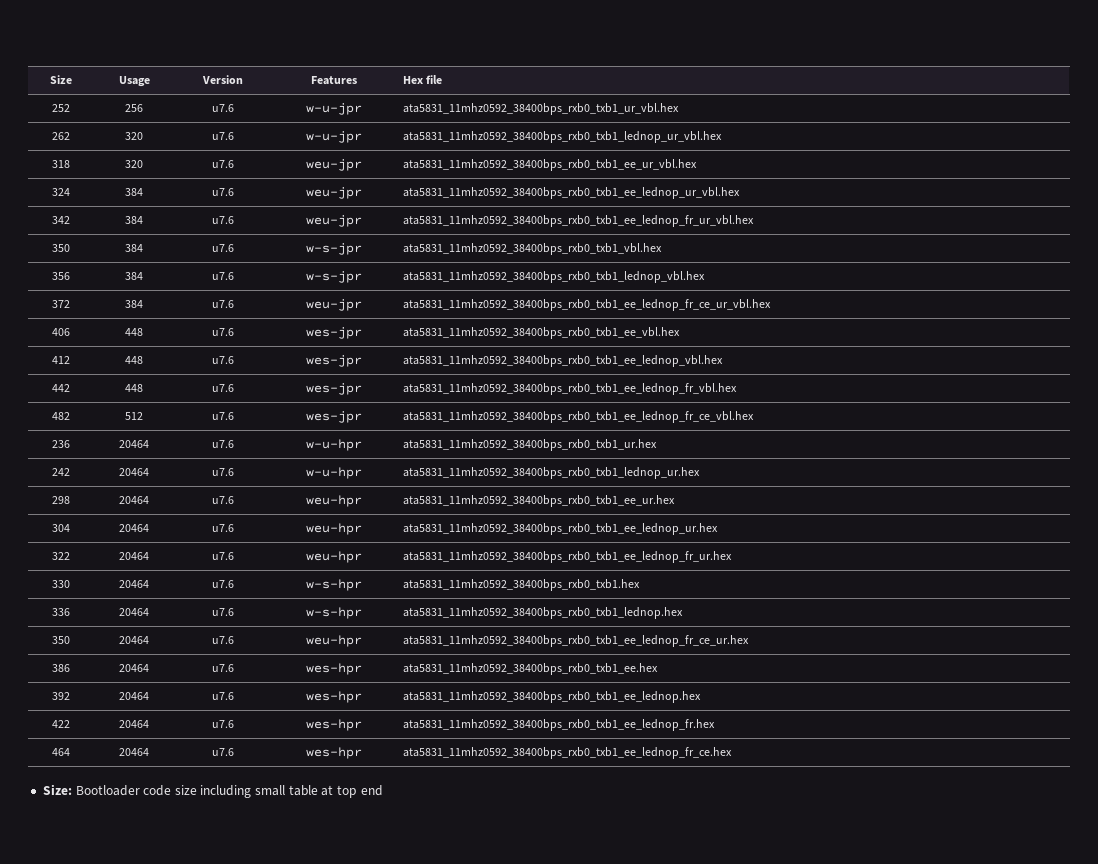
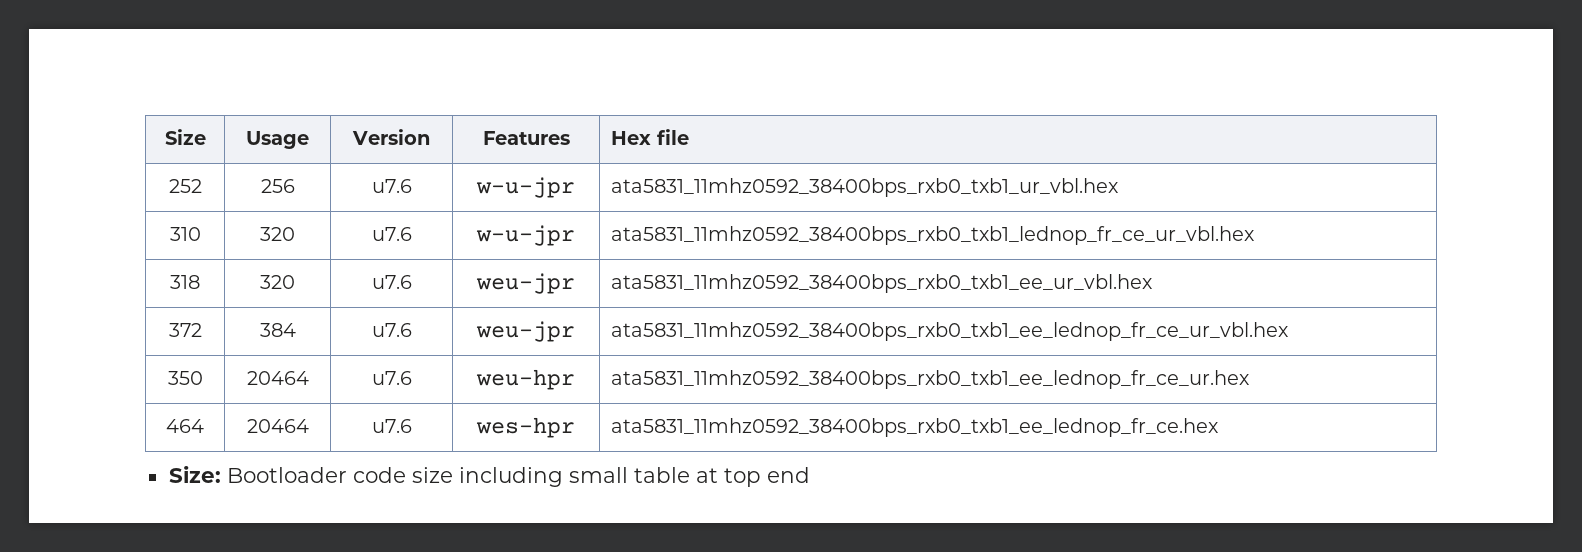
[52,132,70,140] 262 -> [169,227,201,241] 310
[403,131,723,143] ata5831_11mhz0592_38400bps_rxb0_txb1_lednop_ur_vbl.hex -> [611,226,1256,245] ata5831_11mhz0592_38400bps_rxb0_txb1_lednop_fr_ce_ur_vbl.hex
[52,188,70,196] [125,188,143,196] [212,188,234,196] [306,187,362,199] [403,187,741,199] [52,216,70,224] [125,216,143,224] [212,216,234,224] [306,215,362,227] [403,215,755,227] [52,244,70,252] [125,244,143,252] [212,244,234,252] [306,243,362,255] [403,243,663,255] [52,272,70,280] [125,272,143,280] [212,272,234,280] [306,271,362,283] [403,271,706,283] // 324 | 384 | u7.6 | weu-jpr | ata5831_11mhz0592_38400bps_rxb0_txb1_ee_lednop_ur_vbl.hex // 342 | 384 | u7.6 | weu-jpr | ata5831_11mhz0592_38400bps_rxb0_txb1_ee_lednop_fr_ur_vbl.hex // 350 | 384 | u7.6 | w-s-jpr | ata5831_11mhz0592_38400bps_rxb0_txb1_vbl.hex // 356 | 384 | u7.6 | w-s-jpr | ata5831_11mhz0592_38400bps_rxb0_txb1_lednop_vbl.hex -> (1154, 283) none
[52,328,70,336] [125,328,143,336] [212,328,234,336] [306,327,362,339] [403,327,681,339] [52,356,70,364] [125,356,143,364] [212,356,234,364] [306,355,362,367] [403,355,724,367] [52,384,70,392] [125,384,143,392] [212,384,234,392] [306,383,362,395] [403,383,738,395] [52,412,70,420] [125,412,143,420] [212,412,234,420] [306,411,362,423] [403,411,755,423] [52,440,70,448] [119,440,149,448] [212,440,234,448] [306,439,362,451] [403,439,658,451] [52,468,70,476] [119,468,149,476] [212,468,234,476] [306,467,362,479] [403,467,701,479] [52,496,70,504] [119,496,149,504] [212,496,234,504] [306,495,362,507] [403,495,676,507] [52,524,70,532] [119,524,149,532] [212,524,234,532] [306,523,362,535] [403,523,719,535] [52,552,70,560] [119,552,149,560] [212,552,234,560] [306,551,362,563] [403,551,733,563] [52,580,70,588] [119,580,149,588] [212,580,234,588] [306,579,362,591] [403,579,641,591] [52,608,70,616] [119,608,149,616] [212,608,234,616] [306,607,362,619] [403,607,684,619] // 406 | 448 | u7.6 | wes-jpr | ata5831_11mhz0592_38400bps_rxb0_txb1_ee_vbl.hex // 412 | 448 | u7.6 | wes-jpr | ata5831_11mhz0592_38400bps_rxb0_txb1_ee_lednop_vbl.hex // 442 | 448 | u7.6 | wes-jpr | ata5831_11mhz0592_38400bps_rxb0_txb1_ee_lednop_fr_vbl.hex // 482 | 512 | u7.6 | wes-jpr | ata5831_11mhz0592_38400bps_rxb0_txb1_ee_lednop_fr_ce_vbl.hex // 236 | 20464 | u7.6 | w-u-hpr | ata5831_11mhz0592_38400bps_rxb0_txb1_ur.hex // 242 | 20464 | u7.6 | w-u-hpr | ata5831_11mhz0592_38400bps_rxb0_txb1_lednop_ur.hex // 298 | 20464 | u7.6 | weu-hpr | ata5831_11mhz0592_38400bps_rxb0_txb1_ee_ur.hex // 304 | 20464 | u7.6 | weu-hpr | ata5831_11mhz0592_38400bps_rxb0_txb1_ee_lednop_ur.hex // 322 | 20464 | u7.6 | weu-hpr | ata5831_11mhz0592_38400bps_rxb0_txb1_ee_lednop_fr_ur.hex // 330 | 20464 | u7.6 | w-s-hpr | ata5831_11mhz0592_38400bps_rxb0_txb1.hex // 336 | 20464 | u7.6 | w-s-hpr | ata5831_11mhz0592_38400bps_rxb0_txb1_lednop.hex -> (1290, 331) none
[52,664,70,672] [119,664,149,672] [212,664,234,672] [306,663,362,675] [403,663,659,675] [52,692,70,700] [119,692,149,700] [212,692,234,700] [306,691,362,703] [403,691,702,703] [52,720,70,728] [119,720,149,728] [212,720,234,728] [306,719,362,731] [403,719,716,731] // 386 | 20464 | u7.6 | wes-hpr | ata5831_11mhz0592_38400bps_rxb0_txb1_ee.hex // 392 | 20464 | u7.6 | wes-hpr | ata5831_11mhz0592_38400bps_rxb0_txb1_ee_lednop.hex // 422 | 20464 | u7.6 | wes-hpr | ata5831_11mhz0592_38400bps_rxb0_txb1_ee_lednop_fr.hex -> (1251, 379) none

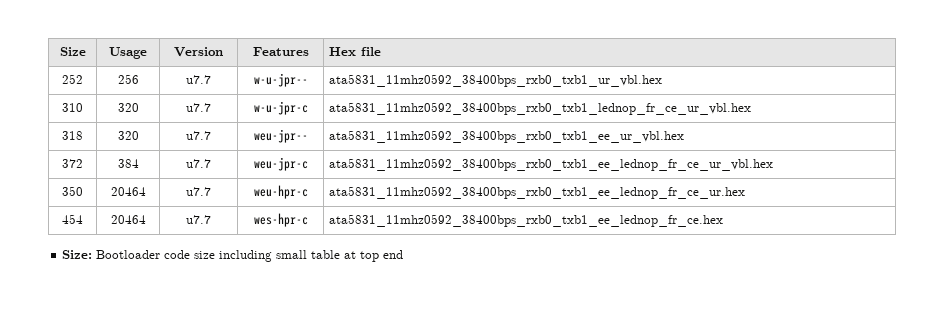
[371,179,412,193] [476,177,575,198] u7.6 | w-u-jpr -> [186,75,211,84] [253,73,308,87] u7.7 | w-u-jpr--
[371,227,412,241] [476,225,575,246] u7.6 | w-u-jpr -> [186,103,211,112] [253,101,308,115] u7.7 | w-u-jpr-c
[371,275,412,289] [476,273,575,294] u7.6 | weu-jpr -> [186,131,211,140] [253,129,308,143] u7.7 | weu-jpr--
[371,323,412,337] [476,321,575,342] u7.6 | weu-jpr -> [186,159,211,168] [253,157,308,171] u7.7 | weu-jpr-c
[371,371,412,385] [476,369,575,390] u7.6 | weu-hpr -> [186,187,211,196] [253,185,308,199] u7.7 | weu-hpr-c
[166,419,204,433] [246,419,309,433] [371,419,412,433] [476,417,575,438] 464 | 20464 | u7.6 | wes-hpr -> [62,214,83,224] [110,215,146,224] [186,215,211,224] [253,213,308,227] 454 | 20464 | u7.7 | wes-hpr-c

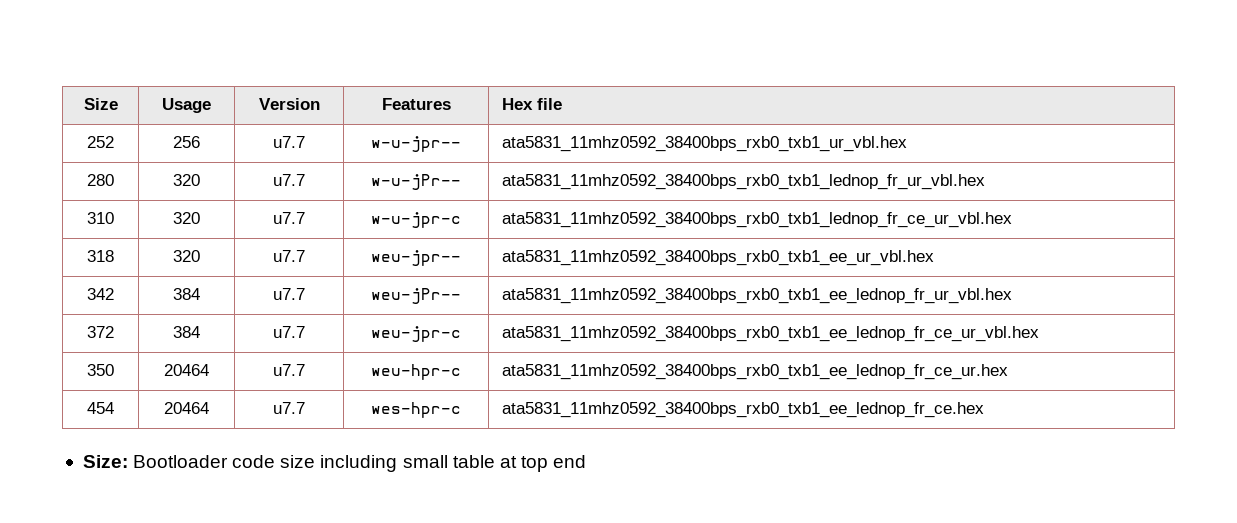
(662, 80) none -> [87,174,114,186] [173,174,200,186] [273,174,305,186] [371,174,461,190] [502,174,986,190] // 280 | 320 | u7.7 | w-u-jPr-- | ata5831_11mhz0592_38400bps_rxb0_txb1_lednop_fr_ur_vbl.hex
(684, 136) none -> [87,288,114,300] [173,288,200,300] [273,288,305,300] [371,288,461,304] [502,288,1013,304] // 342 | 384 | u7.7 | weu-jPr-- | ata5831_11mhz0592_38400bps_rxb0_txb1_ee_lednop_fr_ur_vbl.hex

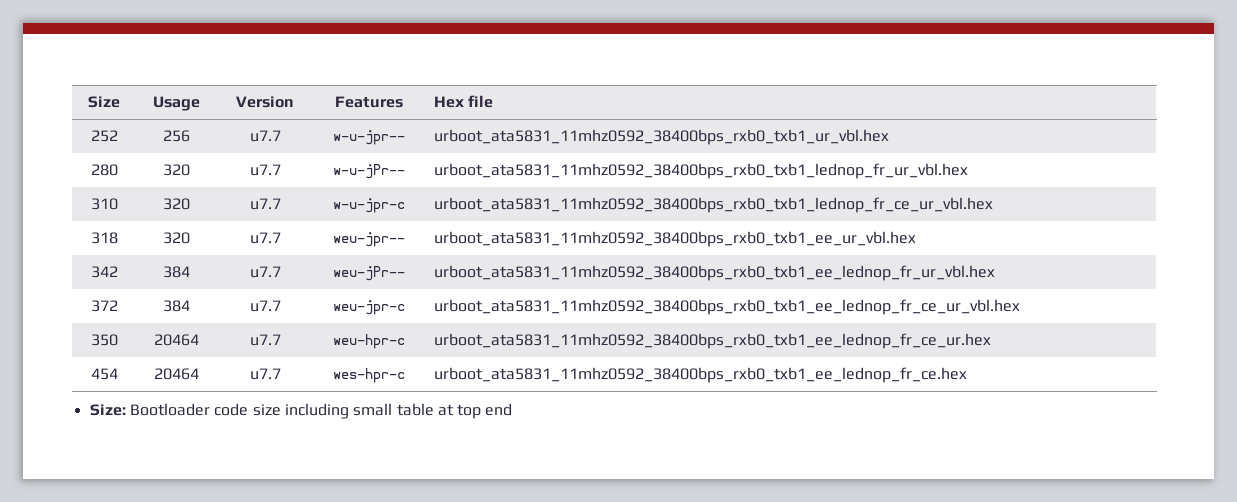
[502,136,908,152] ata5831_11mhz0592_38400bps_rxb0_txb1_ur_vbl.hex -> [433,129,889,145] urboot_ata5831_11mhz0592_38400bps_rxb0_txb1_ur_vbl.hex
[502,174,986,190] ata5831_11mhz0592_38400bps_rxb0_txb1_lednop_fr_ur_vbl.hex -> [433,163,968,179] urboot_ata5831_11mhz0592_38400bps_rxb0_txb1_lednop_fr_ur_vbl.hex
[502,212,1013,228] ata5831_11mhz0592_38400bps_rxb0_txb1_lednop_fr_ce_ur_vbl.hex -> [433,197,993,213] urboot_ata5831_11mhz0592_38400bps_rxb0_txb1_lednop_fr_ce_ur_vbl.hex
[502,250,935,266] ata5831_11mhz0592_38400bps_rxb0_txb1_ee_ur_vbl.hex -> [433,231,916,247] urboot_ata5831_11mhz0592_38400bps_rxb0_txb1_ee_ur_vbl.hex
[502,288,1013,304] ata5831_11mhz0592_38400bps_rxb0_txb1_ee_lednop_fr_ur_vbl.hex -> [433,265,995,281] urboot_ata5831_11mhz0592_38400bps_rxb0_txb1_ee_lednop_fr_ur_vbl.hex
[502,326,1040,342] ata5831_11mhz0592_38400bps_rxb0_txb1_ee_lednop_fr_ce_ur_vbl.hex -> [433,299,1020,315] urboot_ata5831_11mhz0592_38400bps_rxb0_txb1_ee_lednop_fr_ce_ur_vbl.hex
[502,364,1009,380] ata5831_11mhz0592_38400bps_rxb0_txb1_ee_lednop_fr_ce_ur.hex -> [433,333,991,349] urboot_ata5831_11mhz0592_38400bps_rxb0_txb1_ee_lednop_fr_ce_ur.hex
[502,402,985,418] ata5831_11mhz0592_38400bps_rxb0_txb1_ee_lednop_fr_ce.hex -> [433,367,967,383] urboot_ata5831_11mhz0592_38400bps_rxb0_txb1_ee_lednop_fr_ce.hex

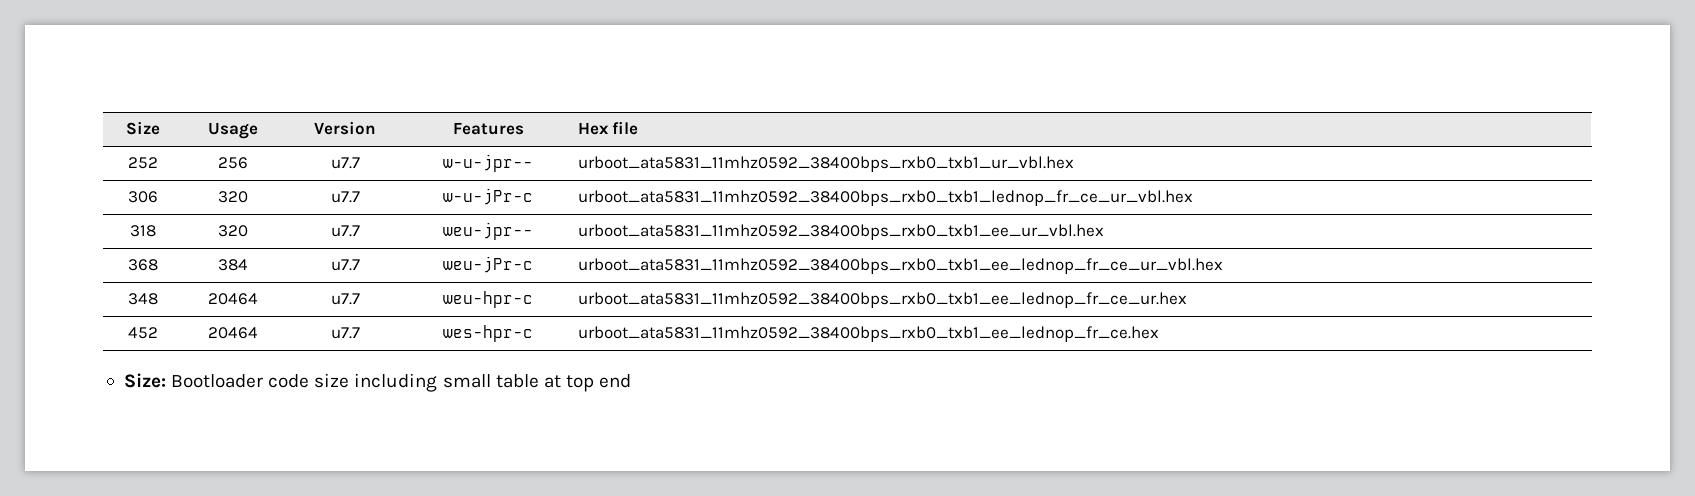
[90,164,118,176] [163,164,190,176] [249,164,281,176] [332,164,405,179] [433,163,968,179] [90,198,118,210] [163,198,190,210] [249,198,281,210] [332,198,405,213] 280 | 320 | u7.7 | w-u-jPr-- | urboot_ata5831_11mhz0592_38400bps_rxb0_txb1_lednop_fr_ur_vbl.hex // 310 | 320 | u7.7 | w-u-jpr-c -> [127,191,158,203] [218,191,248,203] [330,191,360,203] [443,188,533,205] 306 | 320 | u7.7 | w-u-jPr-c
[90,266,118,278] [163,266,190,278] [249,266,281,278] [332,266,405,281] [433,265,995,281] [90,300,118,312] [163,300,190,312] [249,300,281,312] [332,300,405,315] 342 | 384 | u7.7 | weu-jPr-- | urboot_ata5831_11mhz0592_38400bps_rxb0_txb1_ee_lednop_fr_ur_vbl.hex // 372 | 384 | u7.7 | weu-jpr-c -> [127,259,158,271] [218,259,248,271] [330,259,360,271] [443,256,533,273] 368 | 384 | u7.7 | weu-jPr-c
[90,334,118,346] 350 -> [127,293,158,305] 348
[90,368,118,380] 454 -> [127,327,158,339] 452

